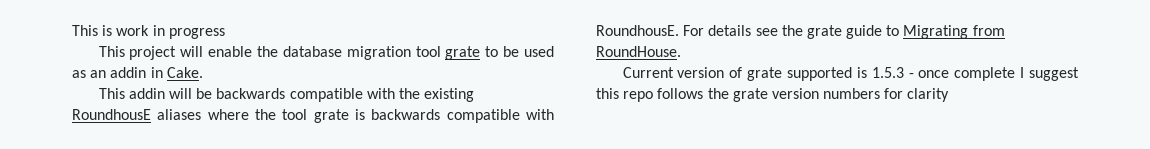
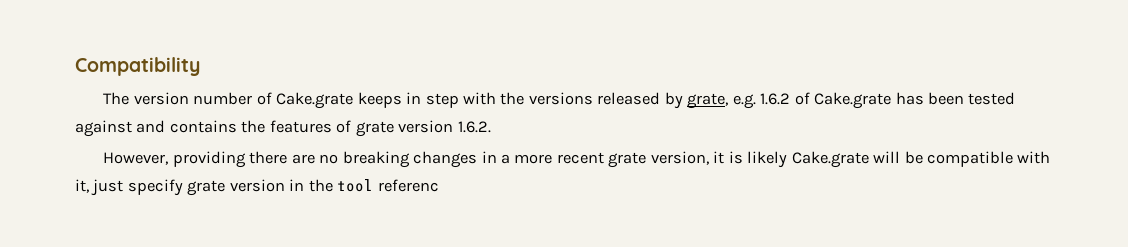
[72,25,225,39] [98,46,554,60] [72,67,203,78] [98,88,165,99] This is work in progress // This project will enable the database migration tool grate to be used as an addin in Cake. // This addin -> [75,57,200,76] [103,92,1016,109] [75,120,491,137] [103,151,869,168] Compatibility // The version number of Cake.grate keeps in step with the versions released by grate, e.g. 1.6.2 of Cake.grate has been tested against and contains the features of grate version 1.6.2. // However, providing there are no breaking changes in a more recent grate version, it is likely Cake.grate
[216,88,475,102] [72,109,554,123] [596,25,1005,39] [596,46,681,57] [622,67,1079,81] [596,88,950,102] backwards compatible with the existing RoundhousE aliases where the tool grate is backwards compatible with RoundhousE. For details see the grate guide to Migrating from RoundHouse. // Current version of grate supported is 1.5.3 - once complete I suggest this repo follows the grate version numbers for clarity -> [926,151,1051,167] [75,179,439,196] compatible with it, just specify grate version in the tool referenc

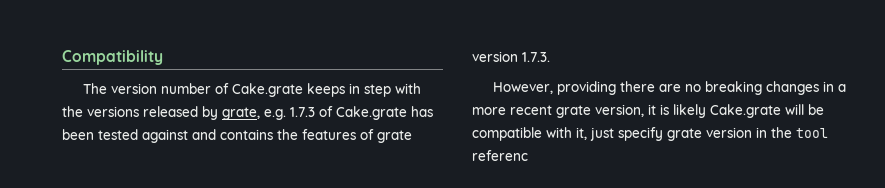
[760,93,791,105] 1.6.2 -> [290,107,315,117] 1.7.3
[457,121,491,133] 1.6.2. -> [522,52,550,62] 1.7.3.

